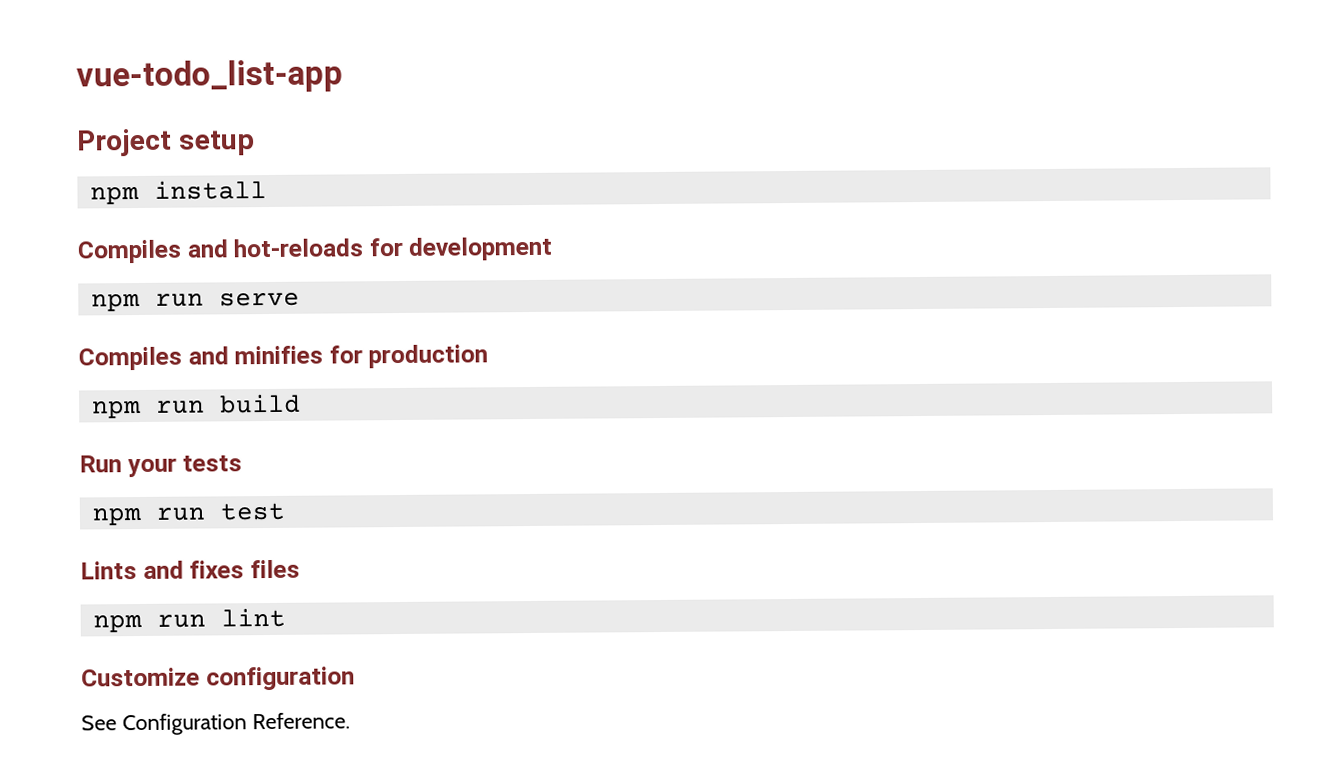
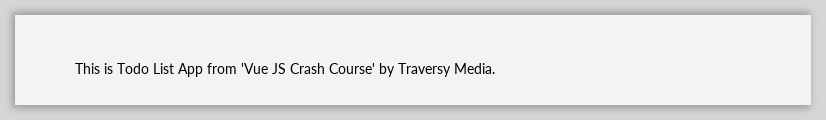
[76,59,343,94] [76,128,255,157] [89,180,267,205] [77,236,554,264] [90,292,300,312] [78,344,489,371] [91,393,301,419] [79,455,243,478] [91,502,285,526] [80,559,300,580] [92,607,286,633] [81,666,355,691] [81,712,350,736] vue-todo_list-app // Project setup // npm install // Compiles and hot-reloads for development // npm run serve // Compiles and minifies for production // npm run build // Run your tests // npm run test // Lints and fixes files // npm run lint // Customize configuration // See Configuration Reference. -> [75,63,495,77] This is Todo List App from 'Vue JS Crash Course' by Traversy Media.

